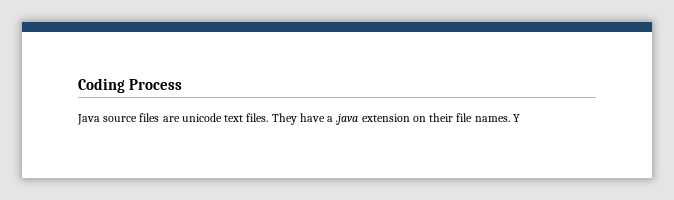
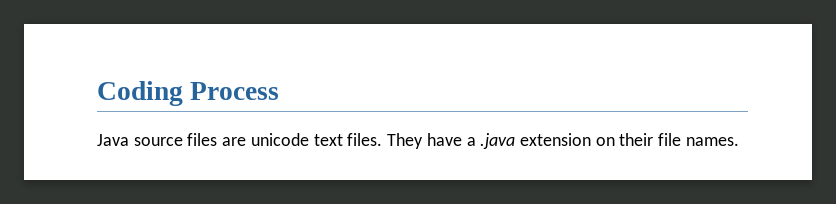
[512,114,520,122] Y -> (739, 141) none

